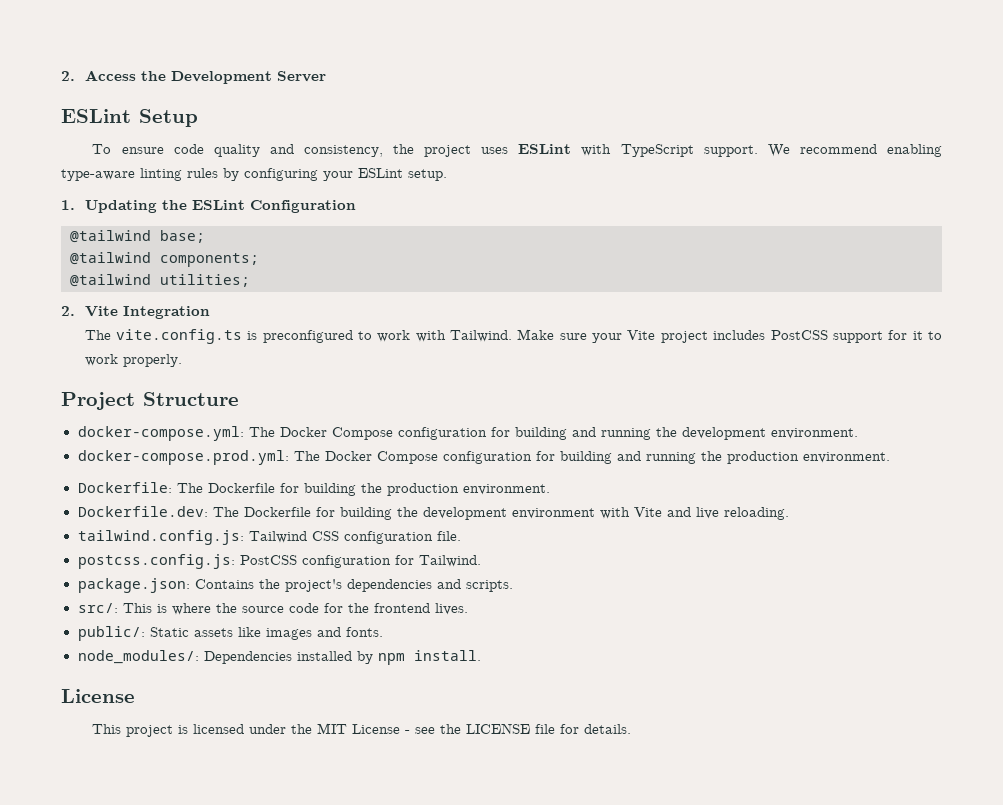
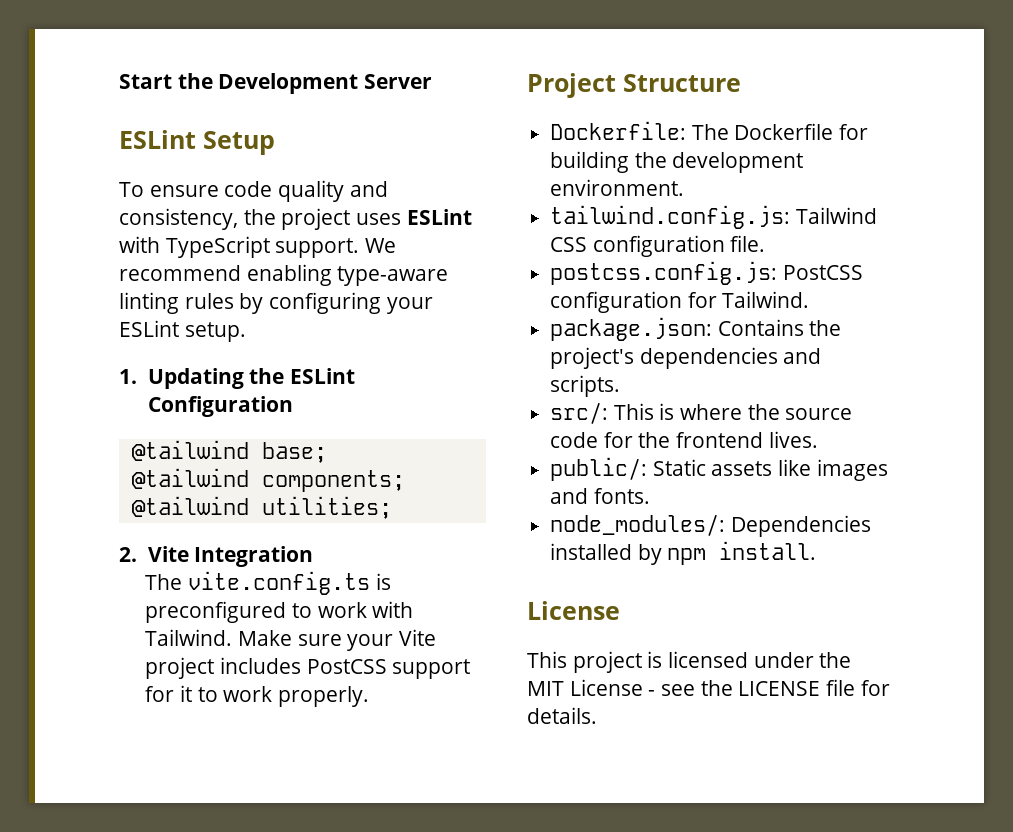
[61,70,136,81] 2. Access -> [119,74,172,89] Start
[77,426,858,441] [77,450,890,465] // docker-compose.yml: The Docker Compose configuration for building and running the development environment. // docker-compose.prod.yml: The Docker Compose configuration for building and running the production environment. -> (741, 83) none
[386,483,550,496] [77,506,789,520] production environment. // Dockerfile.dev: The Dockerfile for building the development environment with Vite and live reloading. -> [672,152,804,173] [550,179,685,196] development environment.

